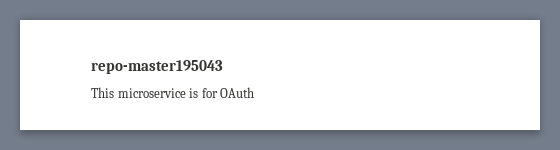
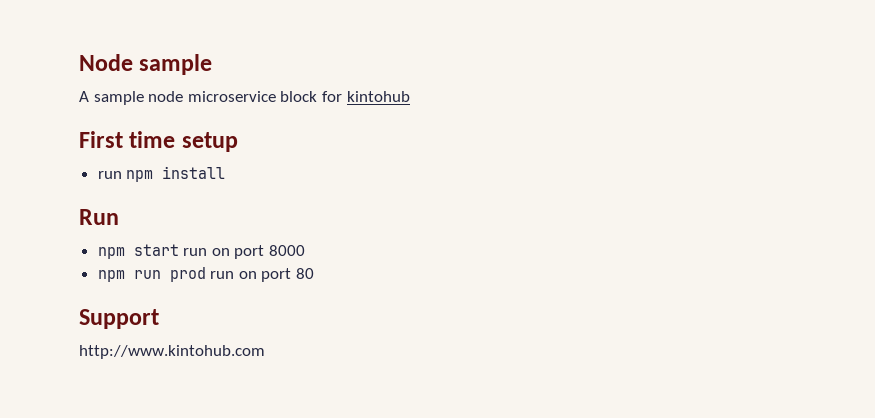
[91,60,223,74] [91,87,255,98] repo-master195043 // This microservice is for OAuth -> [79,54,213,75] [79,91,410,105] [79,131,238,152] [97,166,226,182] [79,209,119,225] [97,244,306,259] [97,267,315,282] [79,309,159,329] [79,345,265,359] Node sample // A sample node microservice block for kintohub // First time setup // run npm install // Run // npm start run on port 8000 // npm run prod run on port 80 // Support // http://www.kintohub.com

